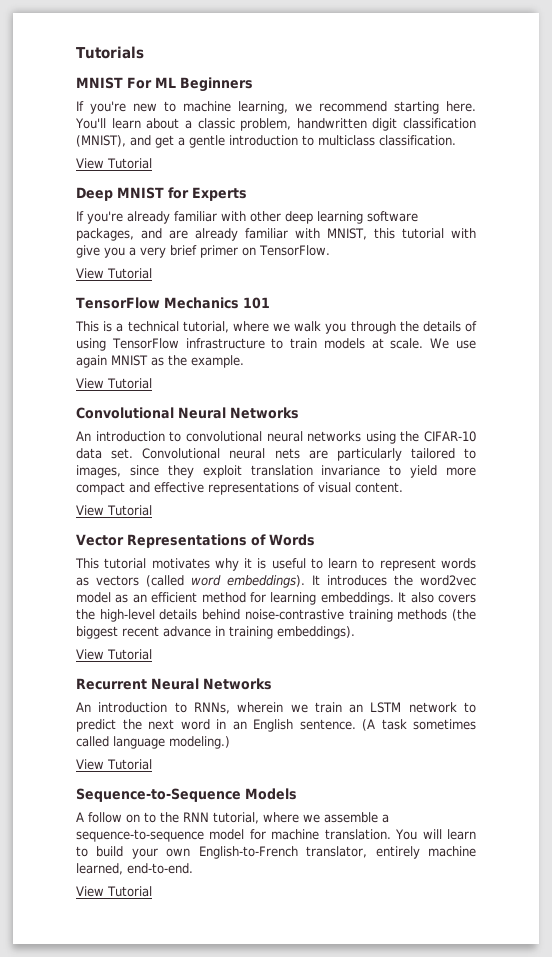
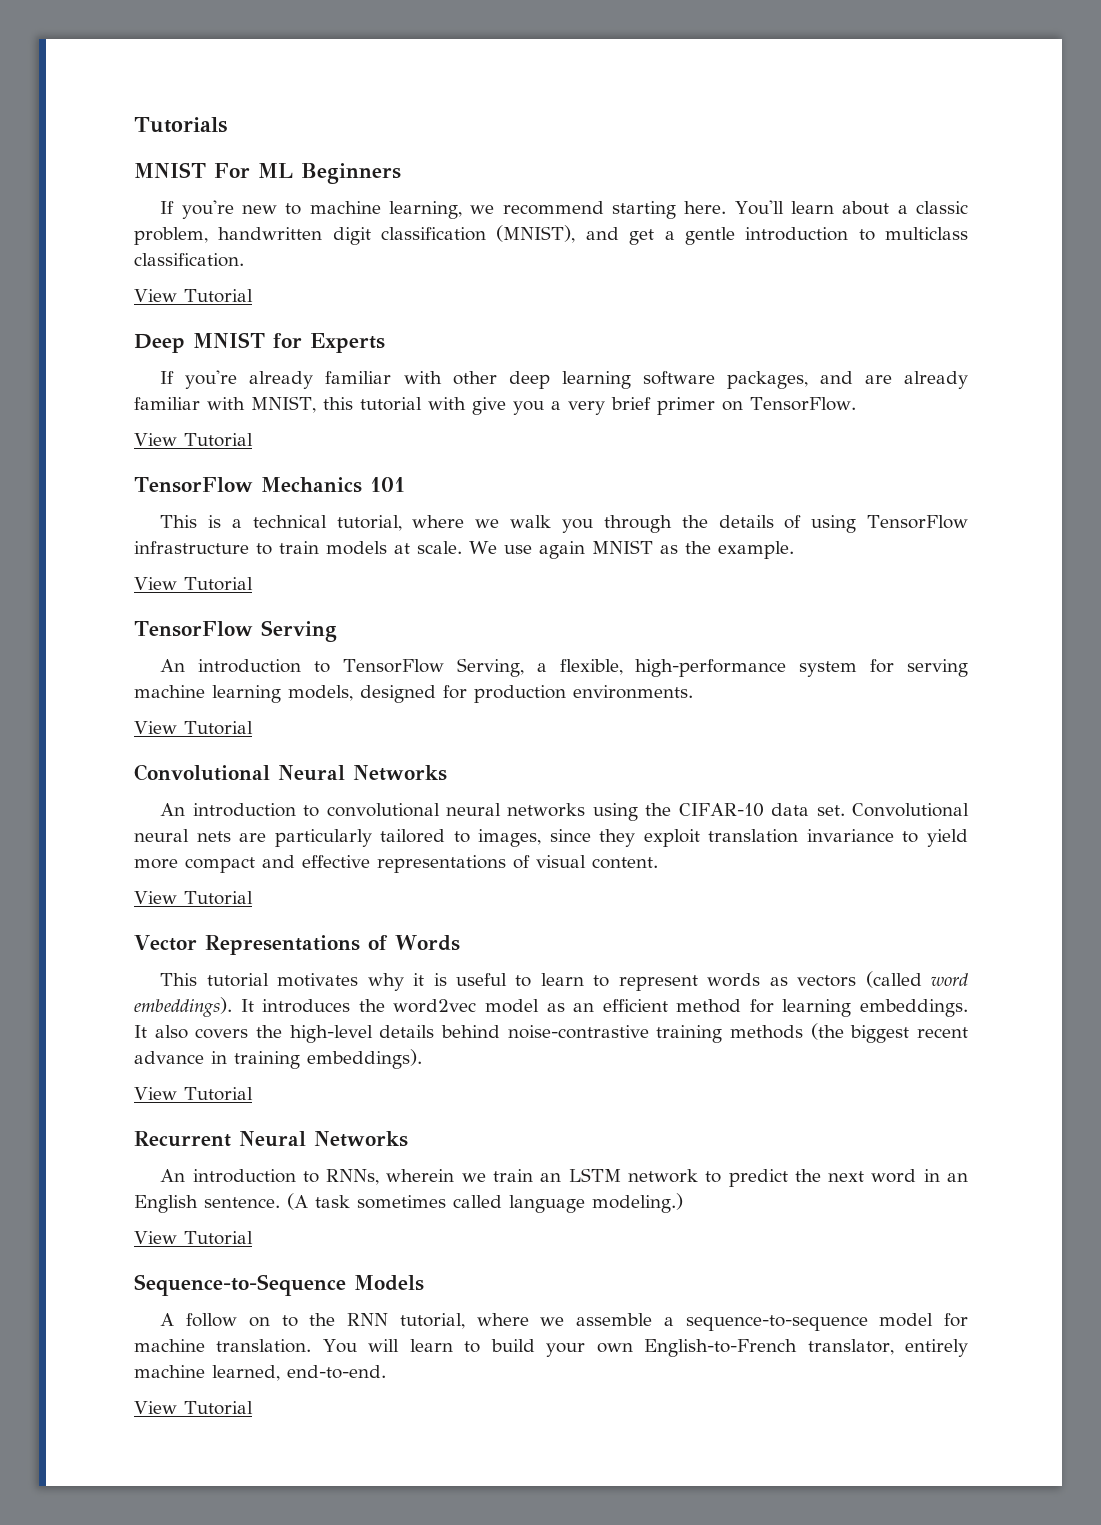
(152, 383) none -> [134,620,337,642] [160,658,968,677] [134,685,693,703] [134,721,253,735] // TensorFlow Serving // An introduction to TensorFlow Serving, a flexible, high-performance system for serving machine learning models, designed for production environments. // View Tutorial

